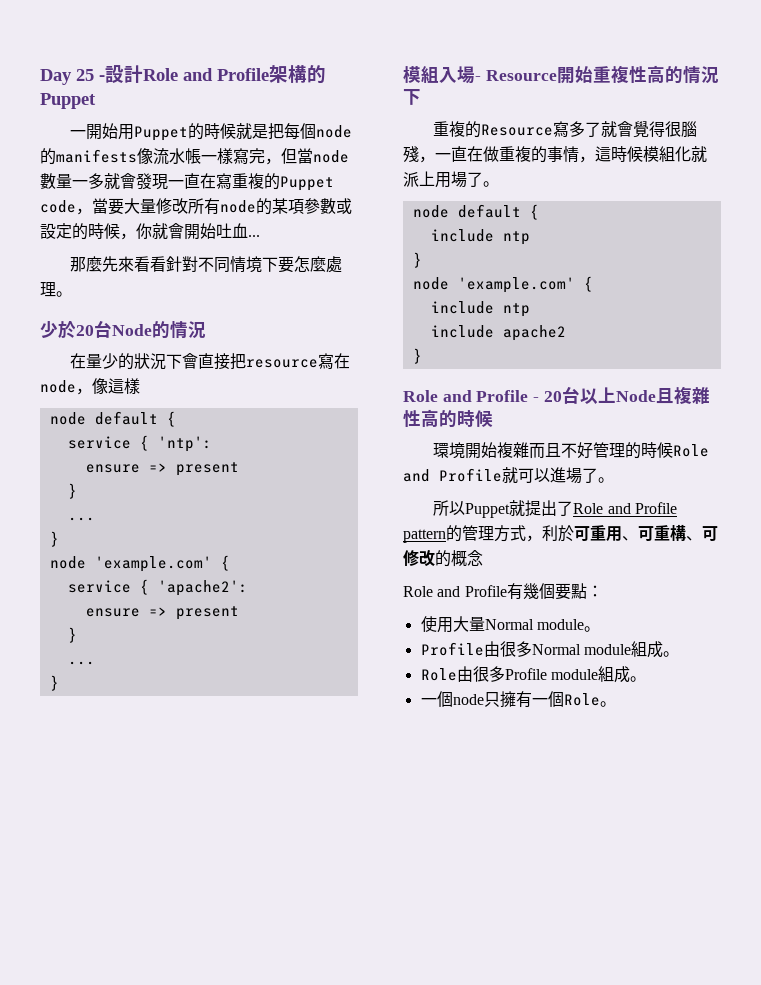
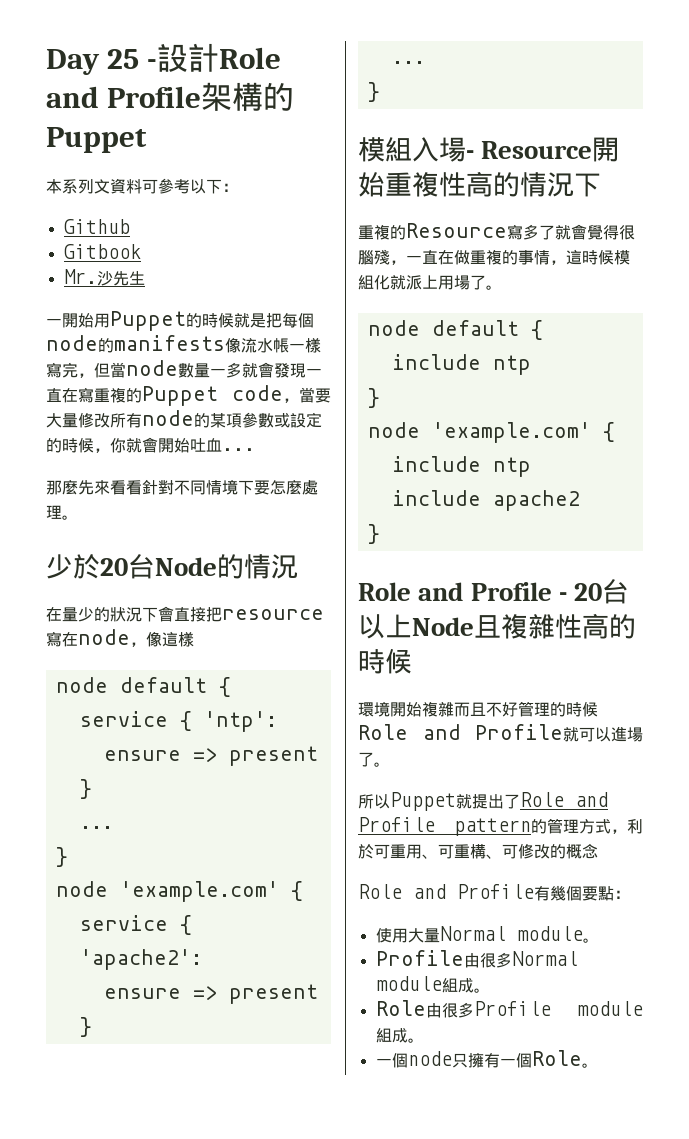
(96, 101) none -> [46,178,238,194] [63,219,130,234] [63,244,141,259] [63,269,145,286] // 本系列文資料可參考以下： // Github // Gitbook // Mr.沙先生

